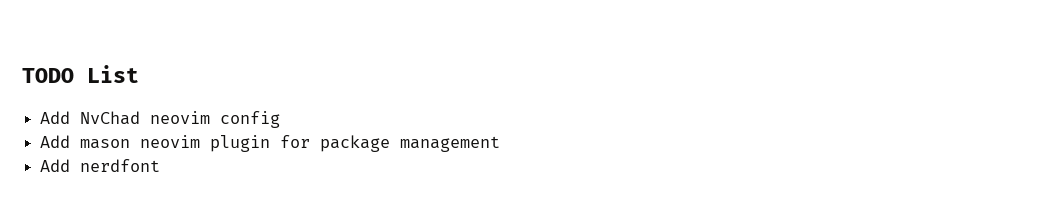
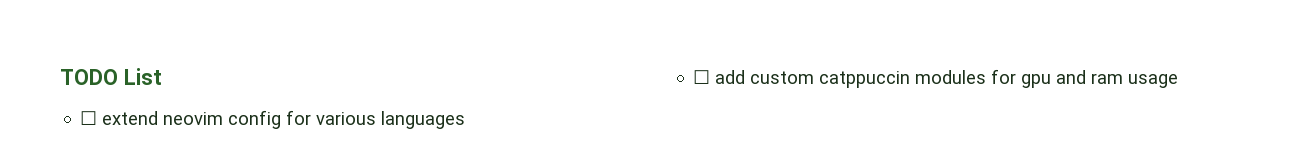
[40,111,141,125] Add NvChad -> [80,111,159,125] ☐ extend
[40,135,501,152] [40,159,161,172] // Add mason neovim plugin for package management // Add nerdfont -> [286,110,466,129] [693,69,1179,88] for various languages // ☐ add custom catppuccin modules for gpu and ram usage

